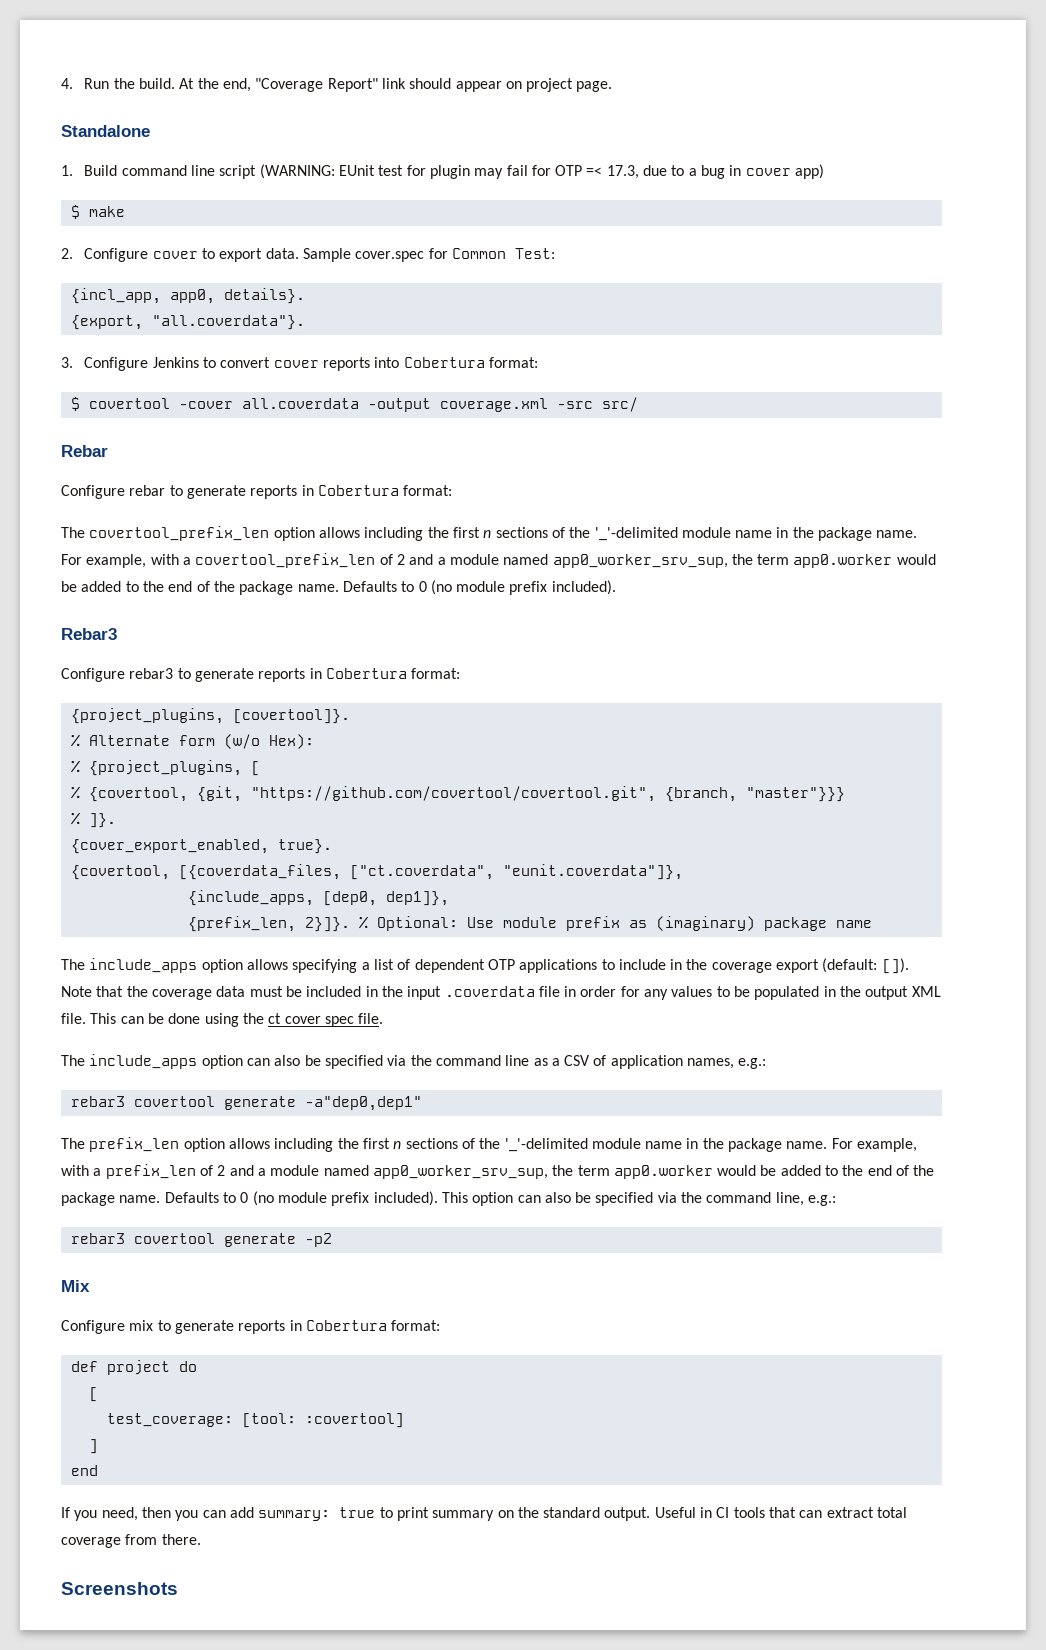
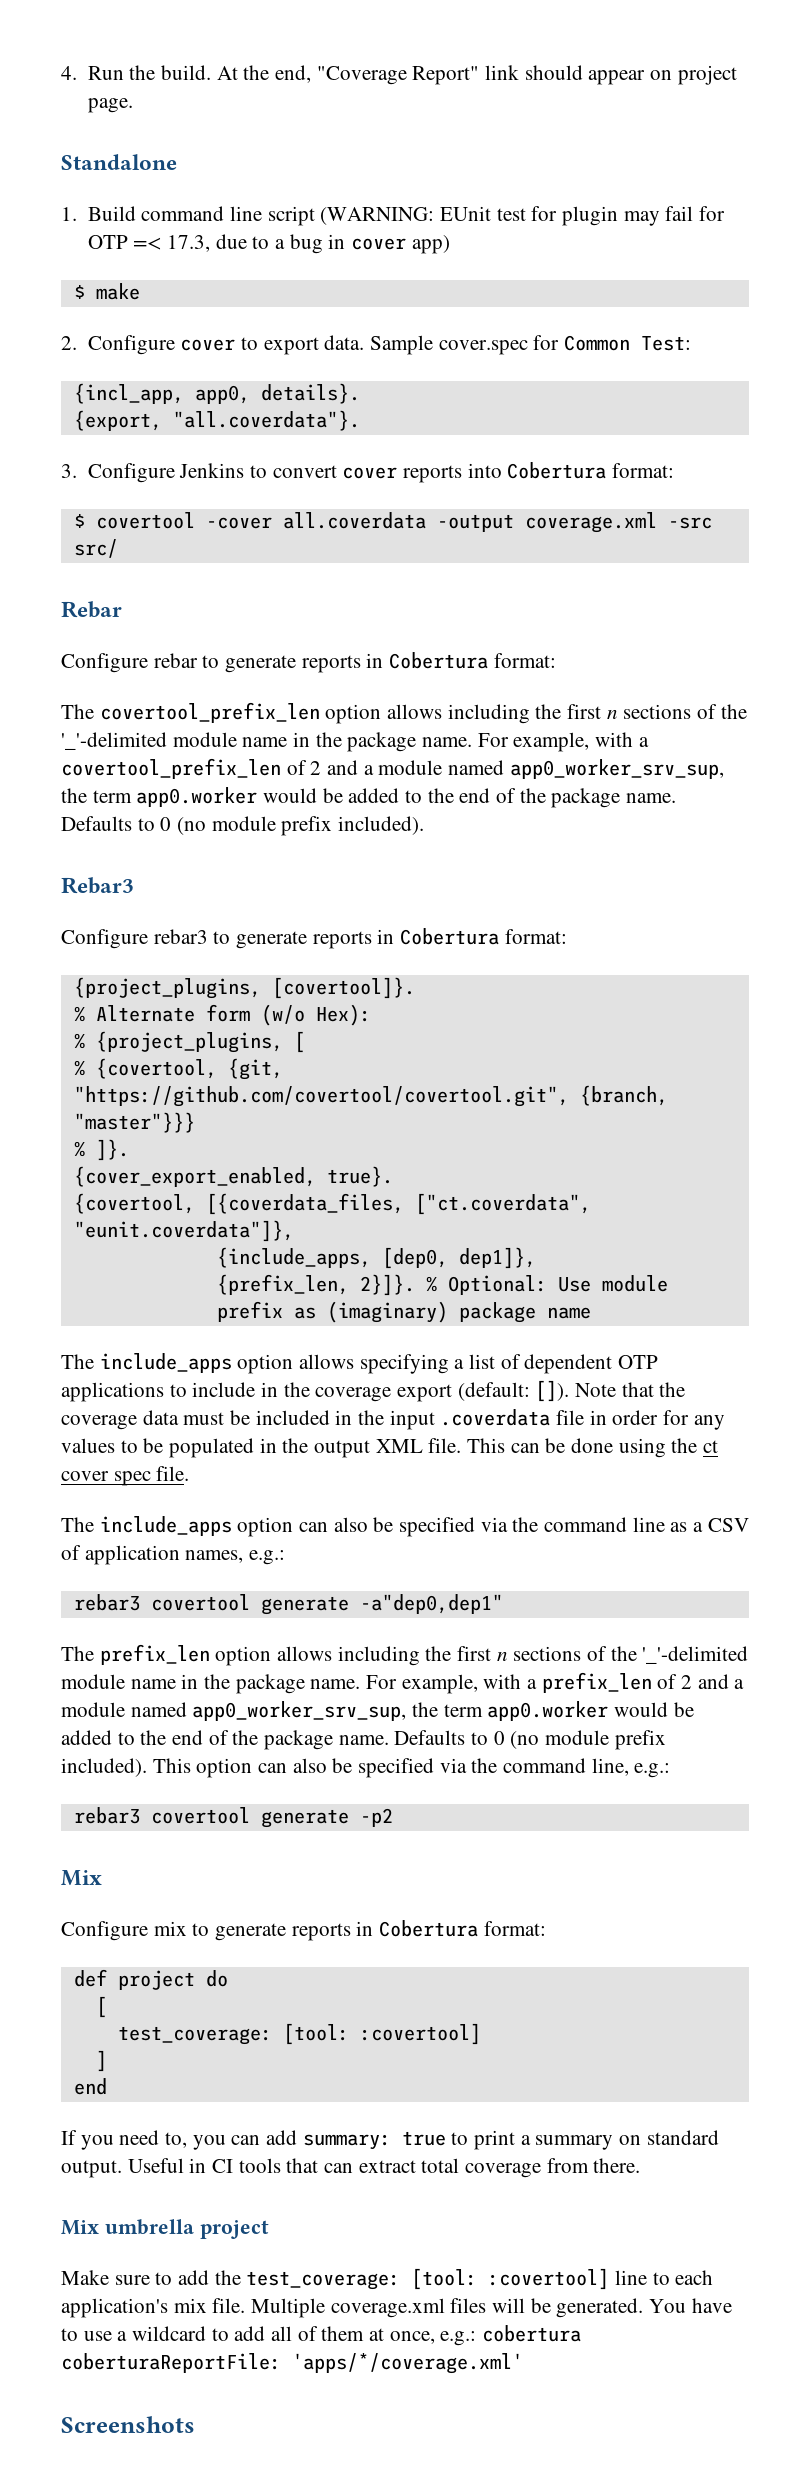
[101,1507,171,1521] need, then -> [119,2130,188,2148] need to,
(429, 1514) none -> [520,2135,531,2145] a
[517,1507,539,1518] the -> (642, 2140) none
(201, 1539) none -> [61,2219,269,2239] [61,2268,714,2290] [61,2298,732,2318] [61,2325,582,2346] [61,2353,523,2374] // Mix umbrella project // Make sure to add the test_coverage: [tool: :covertool] line to each application's mix file. Multiple coverage.xml files will be generated. You have to use a wildcard to add all of them at once, e.g.: cobertura coberturaReportFile: 'apps/*/coverage.xml'

